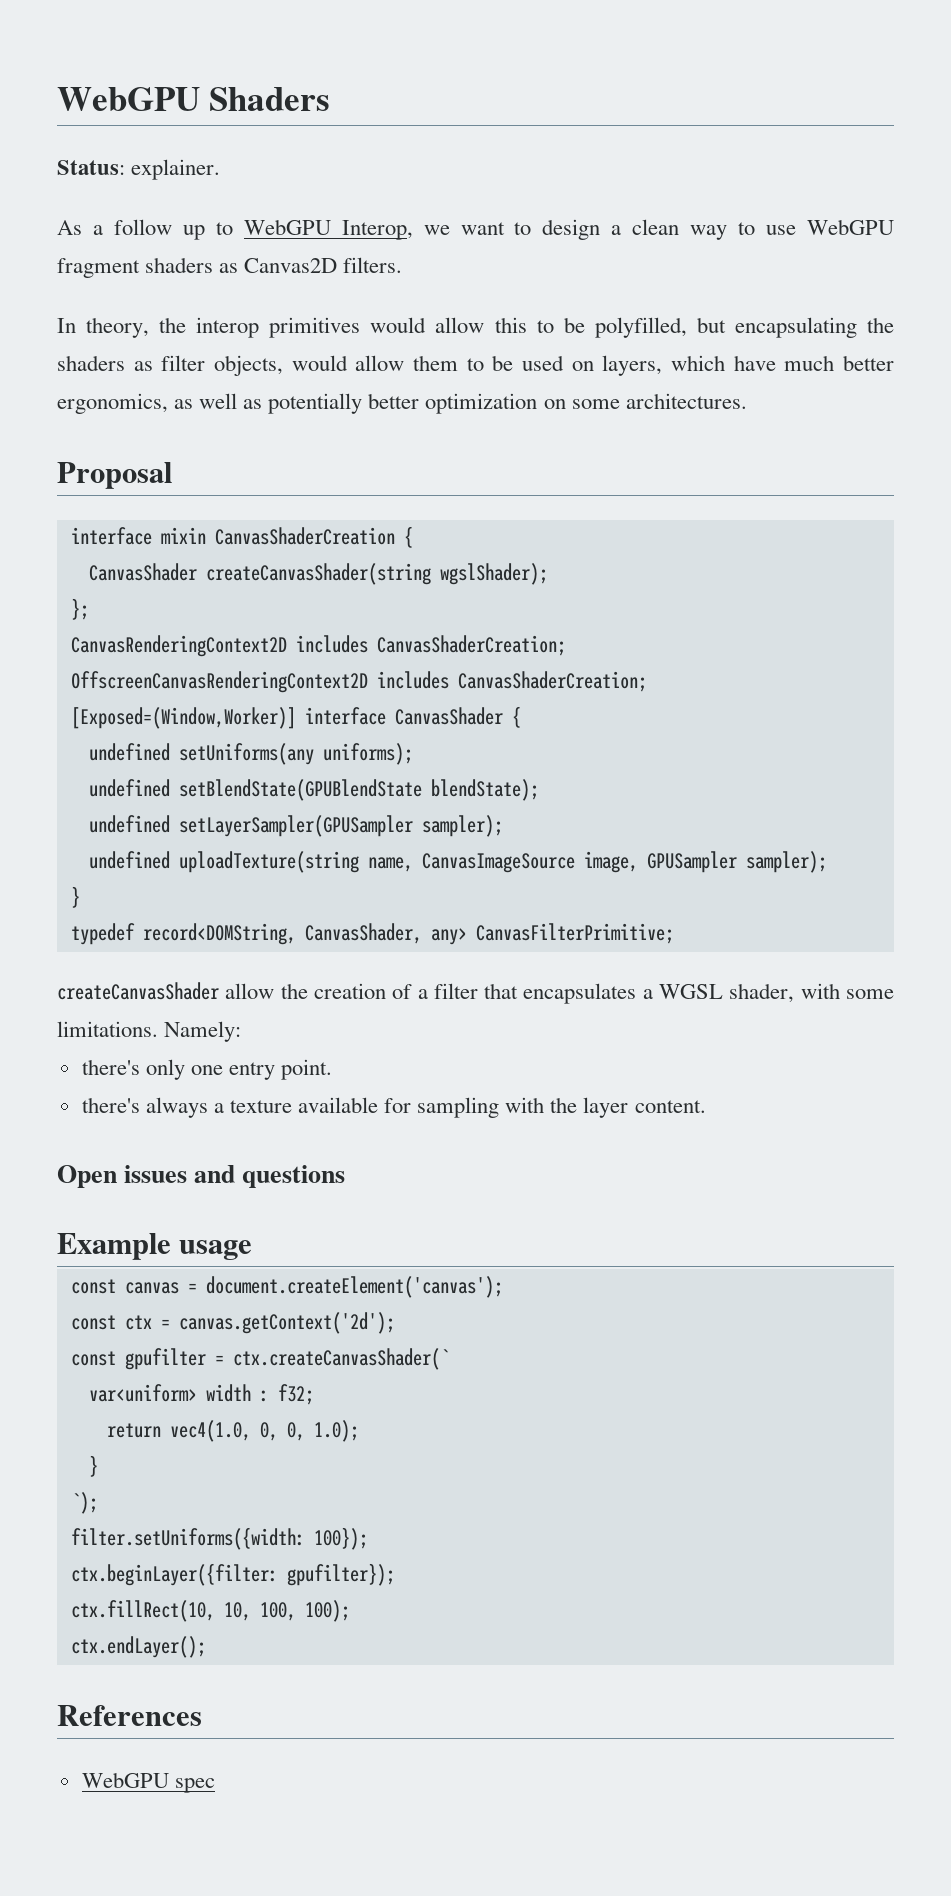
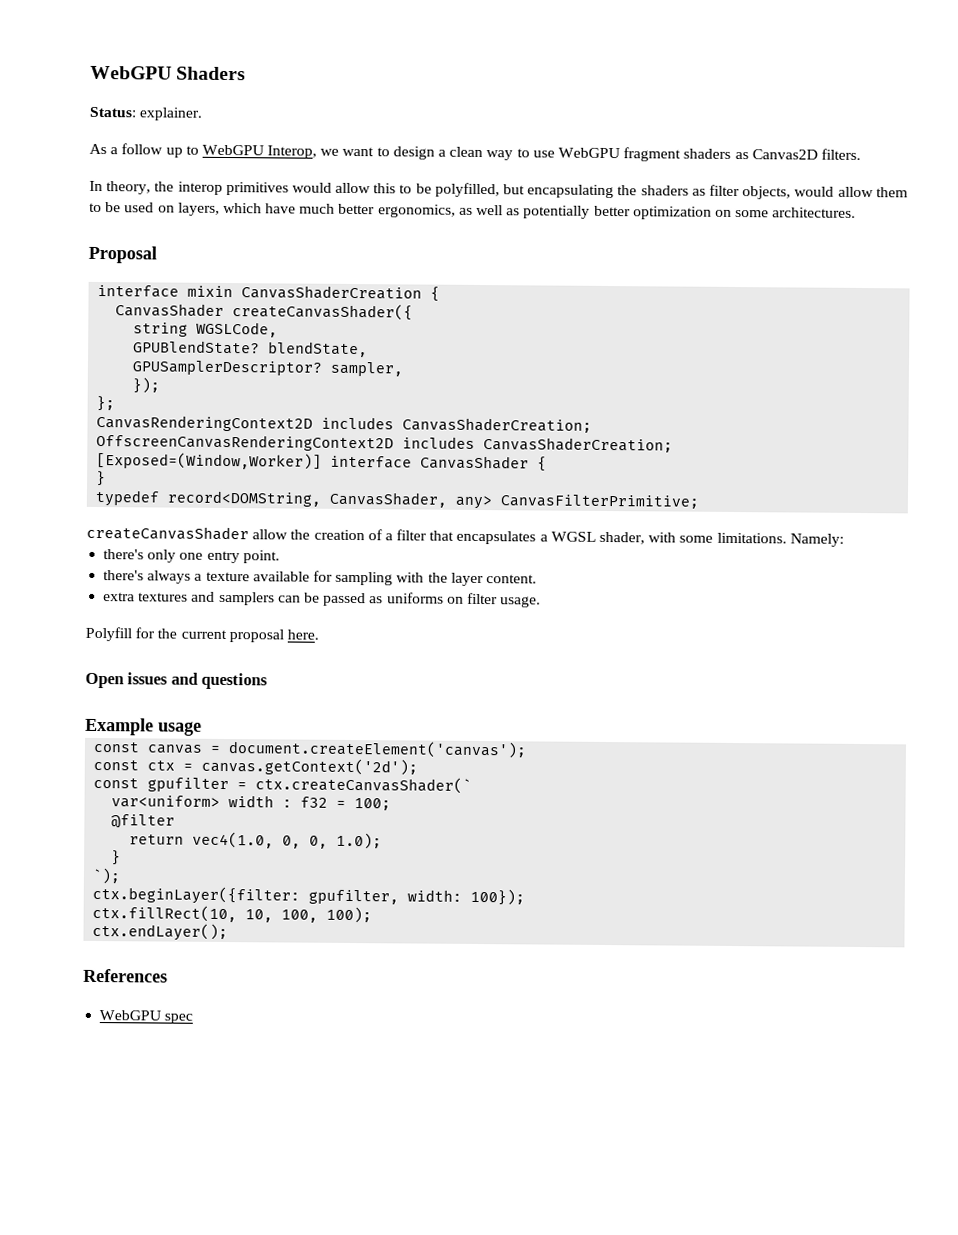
[205,563,548,585] createCanvasShader(string wgslShader); -> [232,303,414,321] [133,321,279,338] [133,340,369,358] [132,360,405,377] [132,377,161,394] createCanvasShader({ // string WGSLCode, // GPUBlendState? blendState, // GPUSamplerDescriptor? sampler, // });
[88,743,413,765] [88,779,539,801] [88,815,503,837] [88,851,827,873] // undefined setUniforms(any uniforms); // undefined setBlendState(GPUBlendState blendState); // undefined setLayerSampler(GPUSampler sampler); // undefined uploadTexture(string name, CanvasImageSource image, GPUSampler sampler); -> (548, 464) none
(706, 1106) none -> [103,591,542,608] [85,626,319,643] // extra textures and samplers can be passed as uniforms on filter usage. // Polyfill for the current proposal here.
[277,1384,314,1405] f32; -> [300,796,392,811] [111,814,176,829] f32 = 100; // @filter
[70,1527,305,1550] filter.setUniforms({width: -> [92,885,463,905] ctx.beginLayer({filter: gpufilter, width:
[70,1563,395,1586] // ctx.beginLayer({filter: gpufilter}); -> (526, 897) none

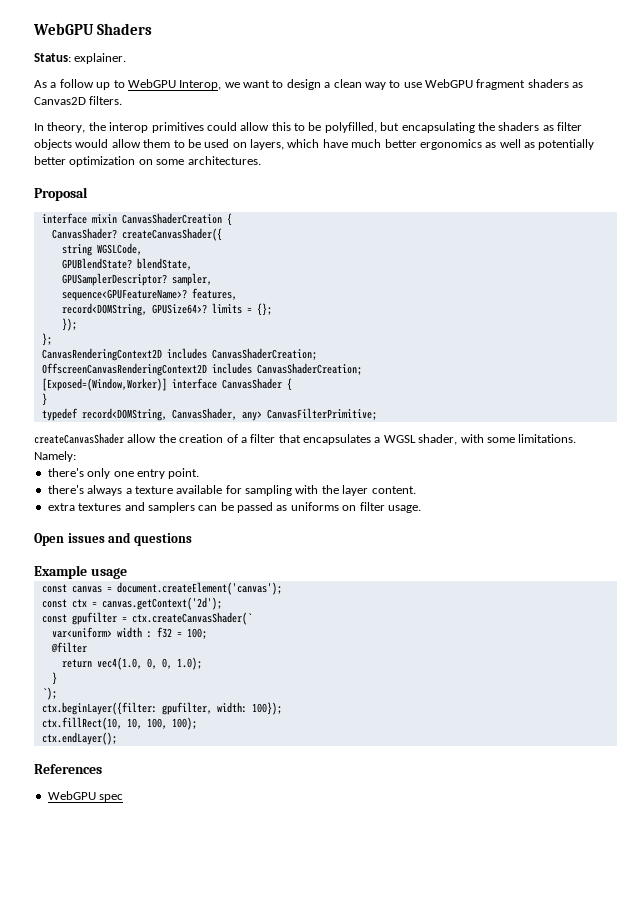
[291,182,332,193] would -> [206,122,237,131] could
[742,186,792,200] objects, -> [34,139,72,150] objects
[377,204,456,218] ergonomics, -> [419,139,482,150] ergonomics
[115,303,225,317] CanvasShader -> [51,228,117,239] CanvasShader?
(405, 369) none -> [61,288,237,301] [61,303,272,316] // sequence<GPUFeatureName>? features, // record<DOMString, GPUSize64>? limits = {};
[85,626,319,643] // Polyfill for the current proposal here. -> (421, 509) none

